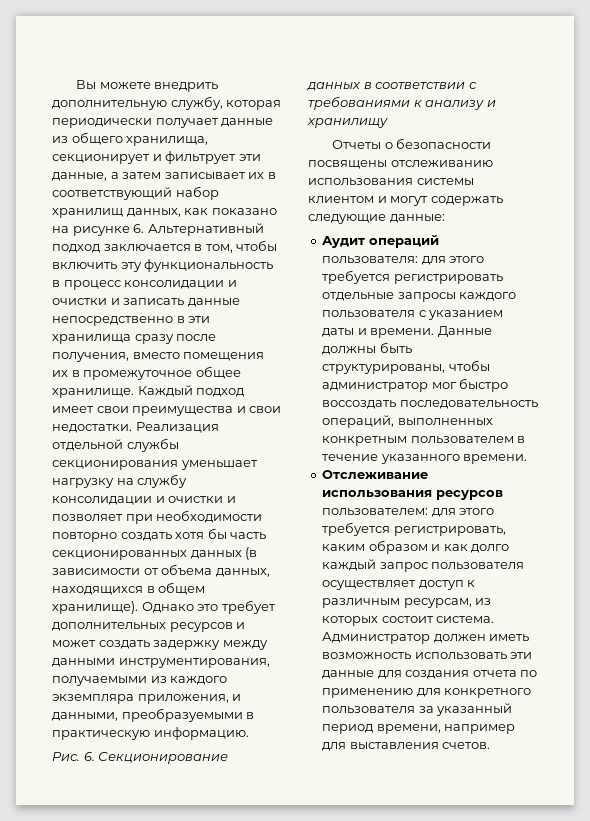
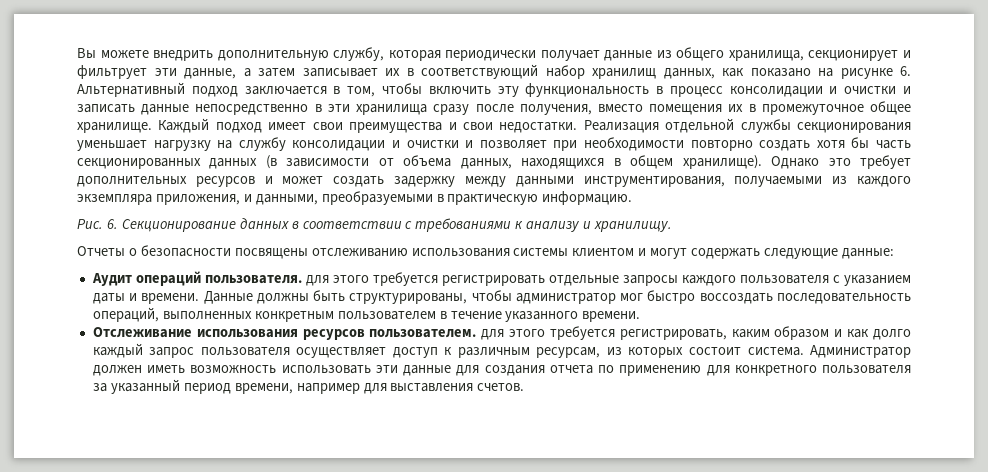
[307,118,388,128] хранилищу -> [594,221,673,232] хранилищу.
[322,256,419,264] пользователя: -> [204,275,302,284] пользователя.
[322,508,429,516] пользователем: -> [369,329,477,338] пользователем.

